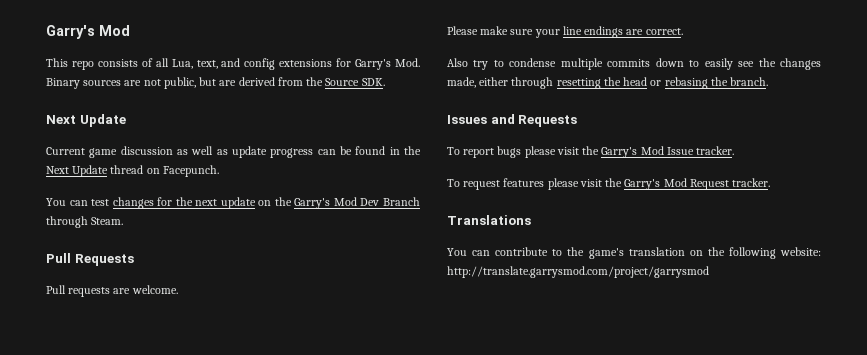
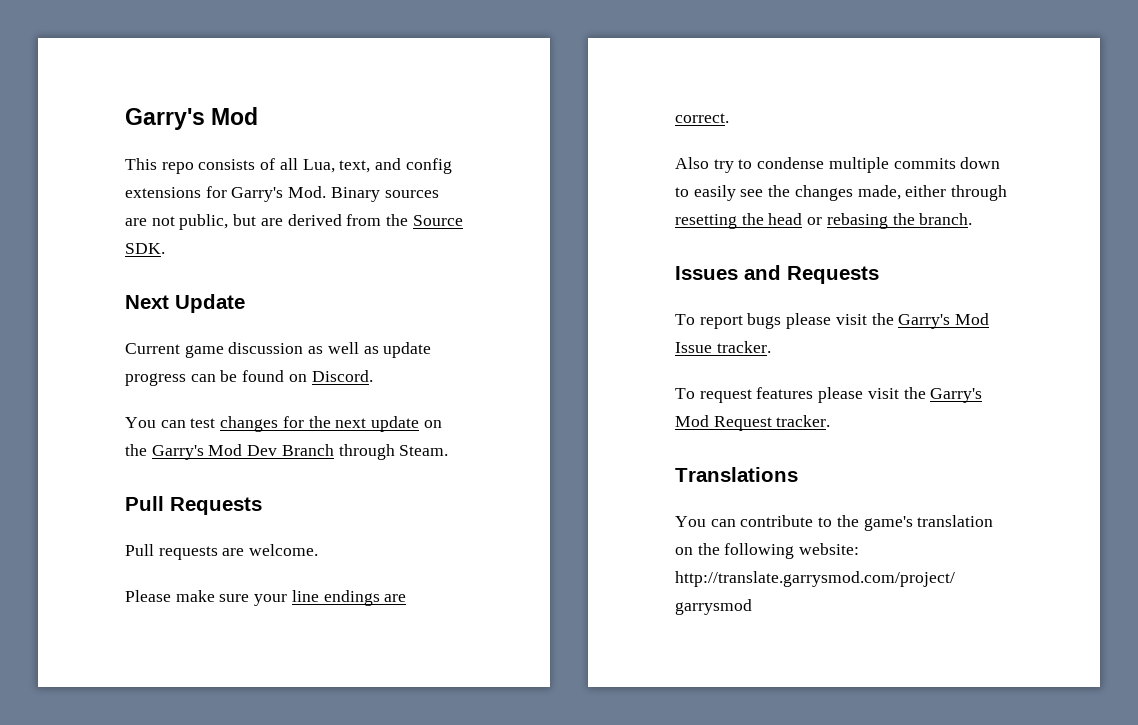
[389,146,421,155] [46,165,219,177] in the Next Update thread on Facepunch. -> [288,370,373,382] on Discord.

